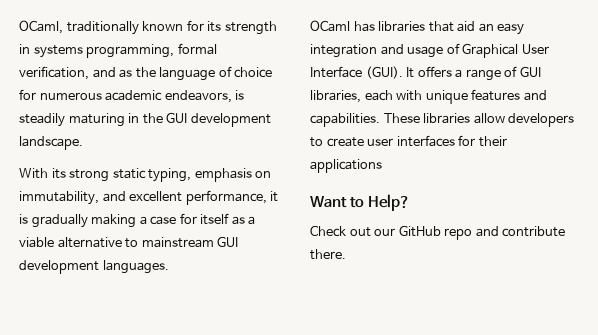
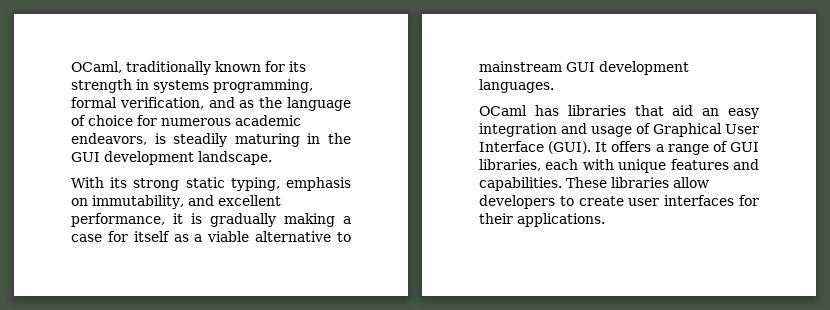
[310,159,382,173] [310,194,410,211] [310,225,566,240] [310,249,346,260] applications // Want to Help? // Check out our GitHub repo and contribute there. -> [517,213,605,227] applications.

